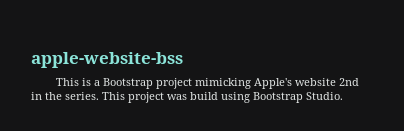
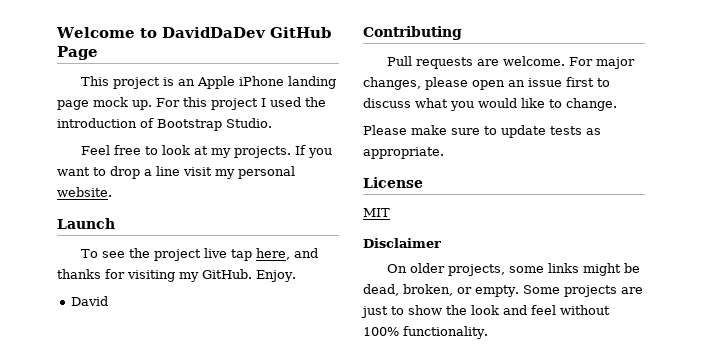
[31,52,183,68] [55,78,359,89] [31,92,343,103] apple-website-bss // This is a Bootstrap project mimicking Apple's website 2nd in the series. This project was build using Bootstrap Studio. -> [56,27,331,38] [57,46,98,60] [81,76,337,89] [57,97,326,110] [57,118,272,131] [81,145,333,158] [57,166,295,179] [57,187,112,197] [57,218,115,229] [81,248,319,261] [57,269,296,282] [70,296,108,306] [363,26,462,40] [387,56,636,69] [363,77,610,90] [363,98,617,111] [363,125,601,138] [363,147,444,159] [363,177,423,188] [363,208,390,217] [363,238,441,248] [387,263,641,276] [363,284,643,297] [361,305,610,318] [363,326,488,339] Welcome to DavidDaDev GitHub Page // This project is an Apple iPhone landing page mock up. For this project I used the introduction of Bootstrap Studio. // Feel free to look at my projects. If you want to drop a line visit my personal website. // Launch // To see the project live tap here, and thanks for visiting my GitHub. Enjoy. // David // Contributing // Pull requests are welcome. For major changes, please open an issue first to discuss what you would like to change. // Please make sure to update tests as appropriate. // License // MIT // Disclaimer // On older projects, some links might be dead, broken, or empty. Some projects are just to show the look and feel without 100% functionality.

